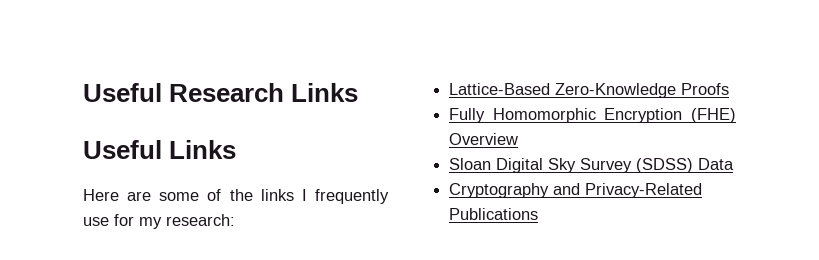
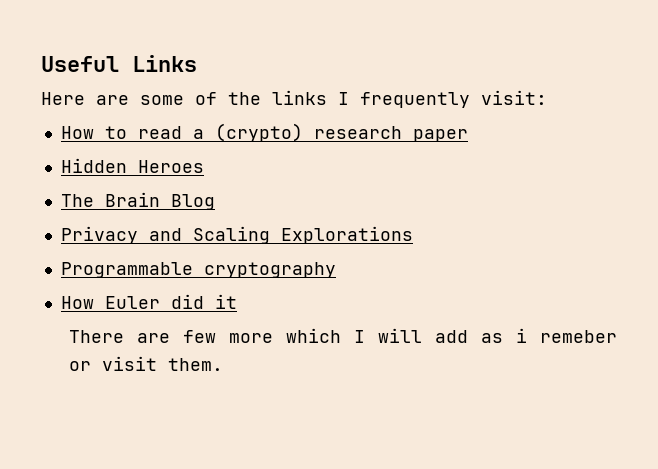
[83,83,359,102] [83,140,162,159] Useful Research Links // Useful -> [41,56,119,72] Useful
[83,214,235,229] [449,83,730,98] [449,108,736,123] [449,133,519,145] [449,158,735,173] [449,183,703,198] [449,208,539,220] use for my research: // Lattice-Based Zero-Knowledge Proofs // Fully Homomorphic Encryption (FHE) Overview // Sloan Digital Sky Survey (SDSS) Data // Cryptography and Privacy-Related Publications -> [481,90,547,105] [60,123,468,142] [60,158,204,173] [60,192,215,210] [60,226,413,244] [60,262,336,278] [60,294,237,309] [69,328,618,343] [69,356,224,371] visit: // How to read a (crypto) research paper // Hidden Heroes // The Brain Blog // Privacy and Scaling Explorations // Programmable cryptography // How Euler did it // There are few more which I will add as i remeber or visit them.

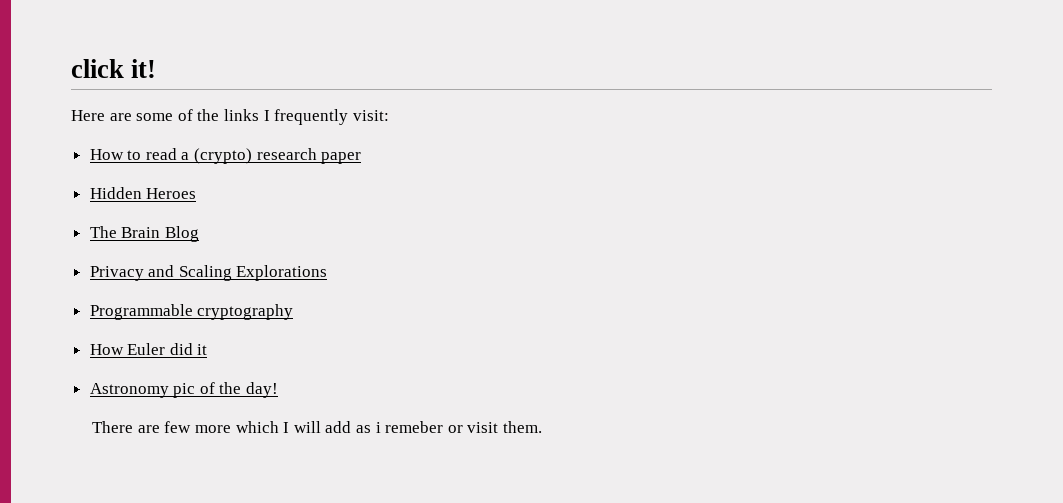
[41,55,197,72] Useful Links -> [71,59,157,78] click it!
(237, 301) none -> [89,382,279,398] // Astronomy pic of the day!

